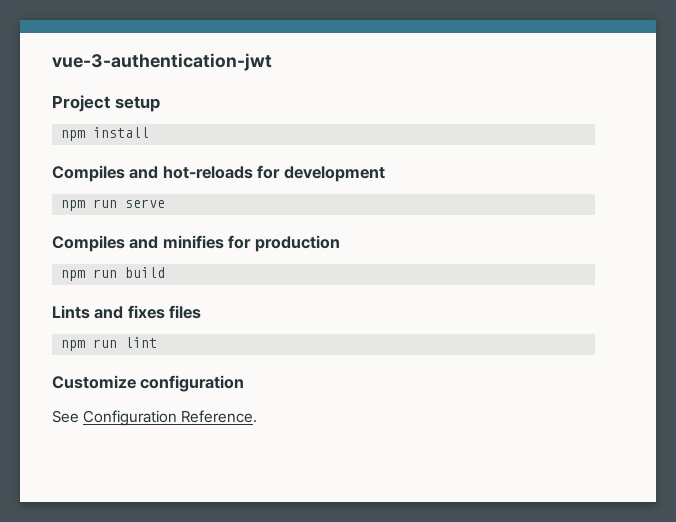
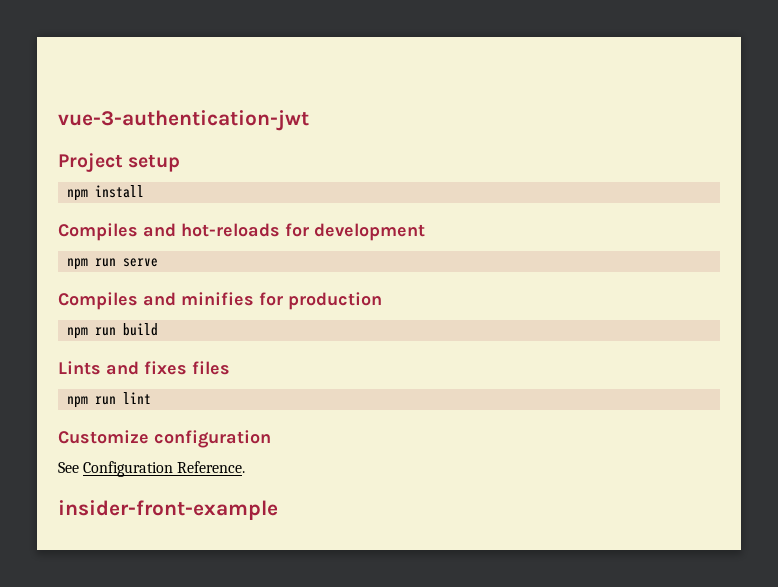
(258, 416) none -> [58,500,278,520] // insider-front-example

